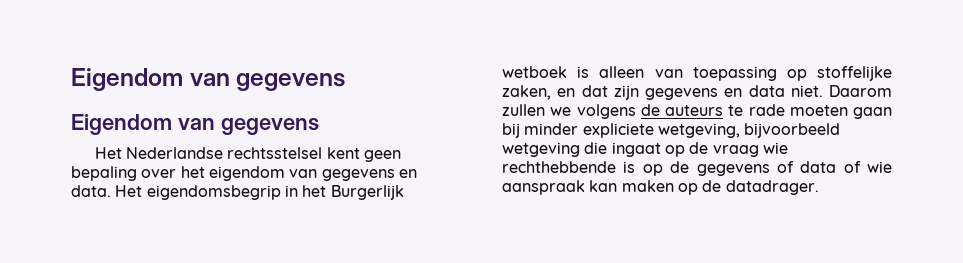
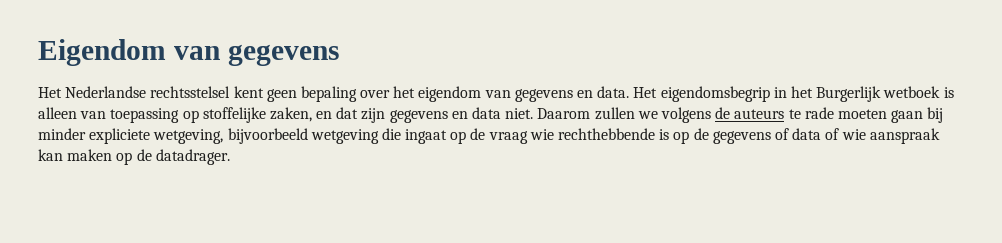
[71,68,346,91] [71,114,319,135] Eigendom van gegevens // Eigendom van gegevens -> [38,39,339,66] Eigendom van gegevens

